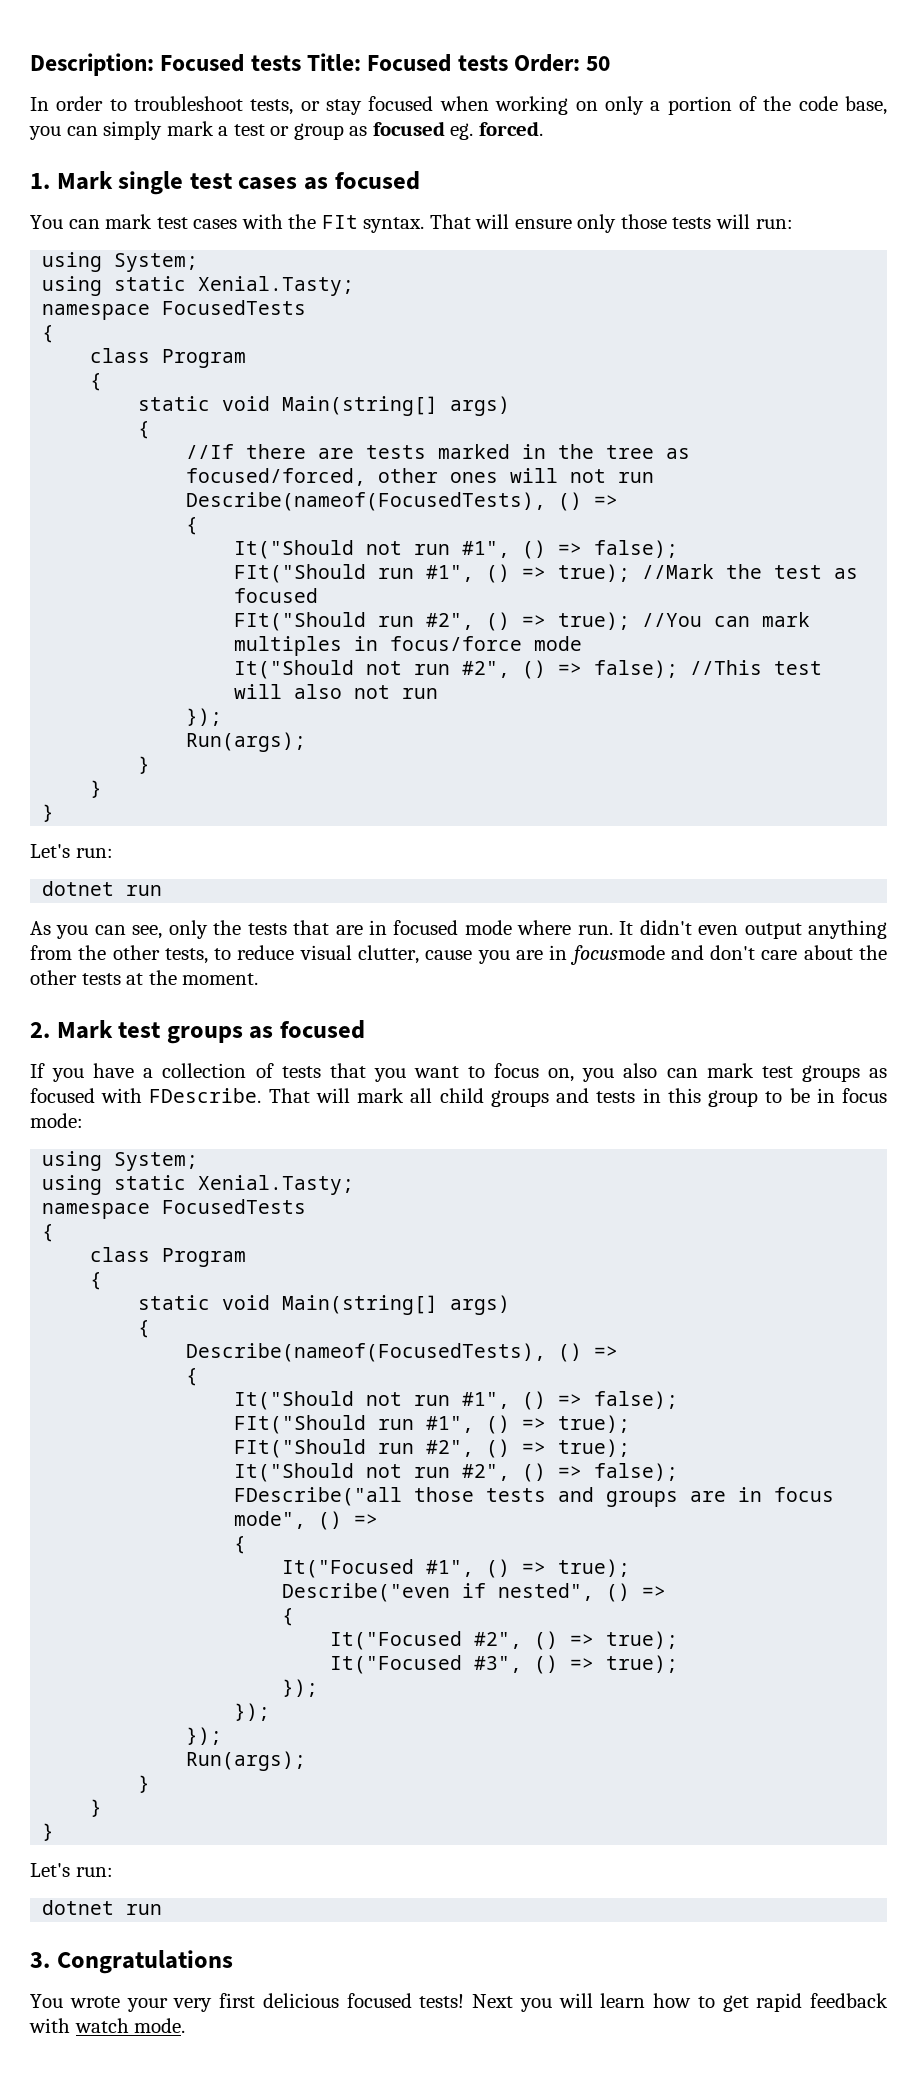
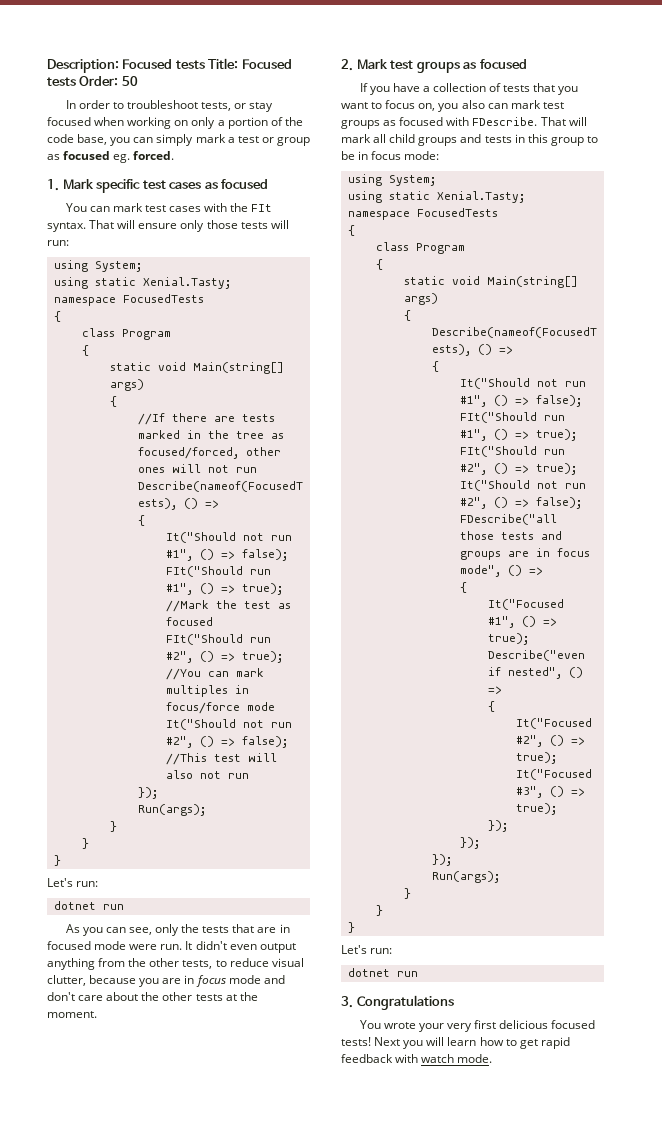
[118,171,184,195] single -> [96,179,141,193] specific
[517,920,572,935] where -> [129,944,158,950] were
[425,950,473,960] cause -> [89,975,137,984] because
[569,945,665,965] focusmode -> [195,975,261,987] focus mode

